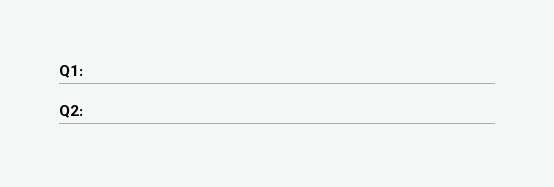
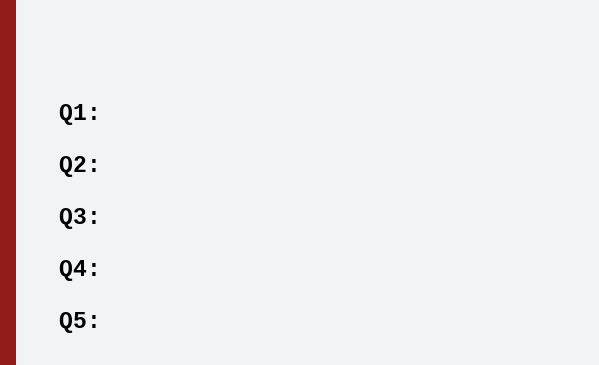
(83, 111) none -> [59,208,101,229] [59,260,101,281] [59,312,101,333] // Q3: // Q4: // Q5:

